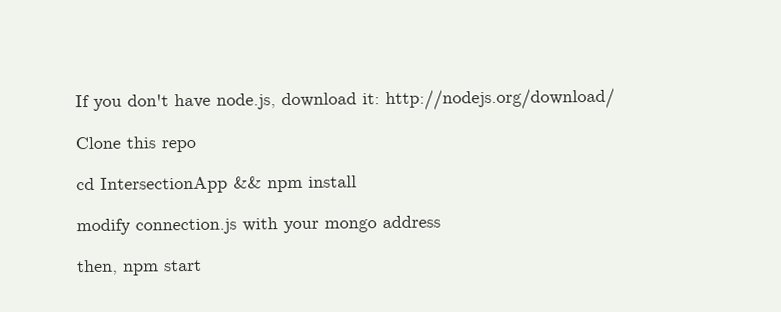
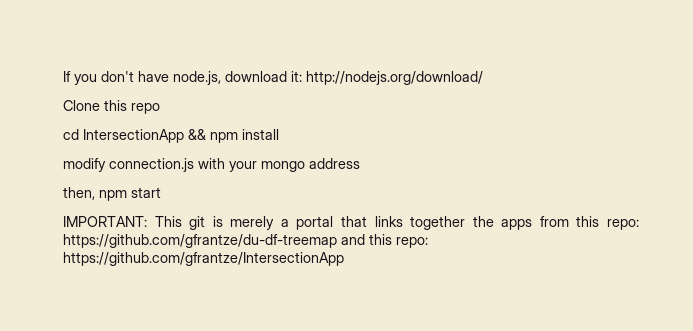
(202, 265) none -> [63,216,639,230] [63,234,428,248] [63,252,344,266] // IMPORTANT: This git is merely a portal that links together the apps from this repo: https://github.com/gfrantze/du-df-treemap and this repo: https://github.com/gfrantze/IntersectionApp

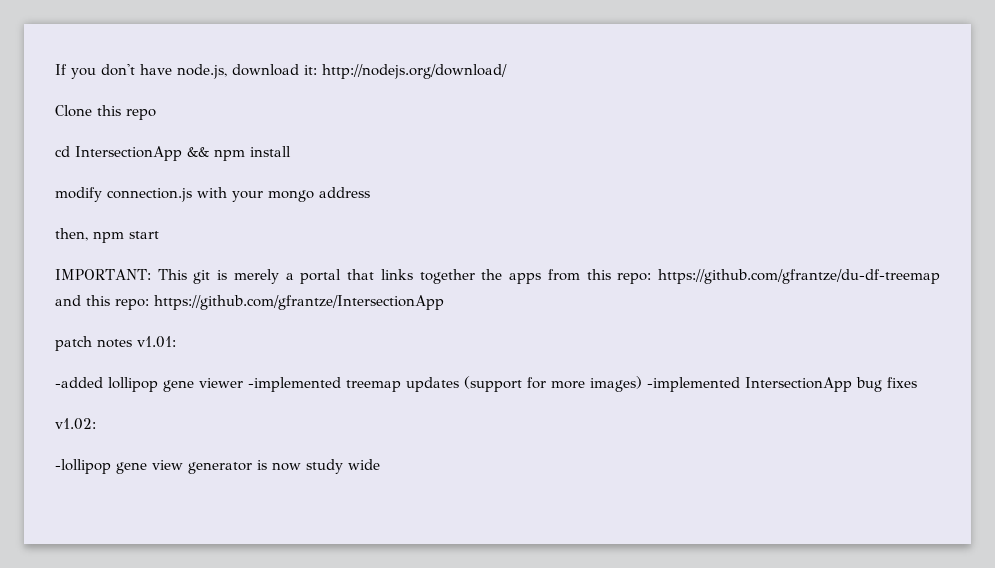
(344, 259) none -> [55,336,176,351] [55,376,917,392] [55,418,96,430] [55,459,380,474] // patch notes v1.01: // -added lollipop gene viewer -implemented treemap updates (support for more images) -implemented IntersectionApp bug fixes // v1.02: // -lollipop gene view generator is now study wide

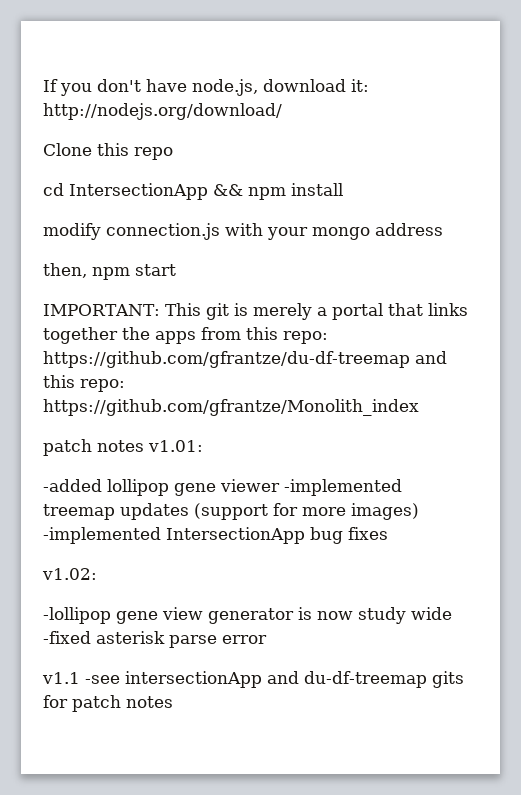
[154,295,444,310] https://github.com/gfrantze/IntersectionApp -> [43,399,419,416] https://github.com/gfrantze/Monolith_index
(380, 464) none -> [43,631,267,648] [42,671,464,688] [43,695,173,712] -fixed asterisk parse error // v1.1 -see intersectionApp and du-df-treemap gits for patch notes

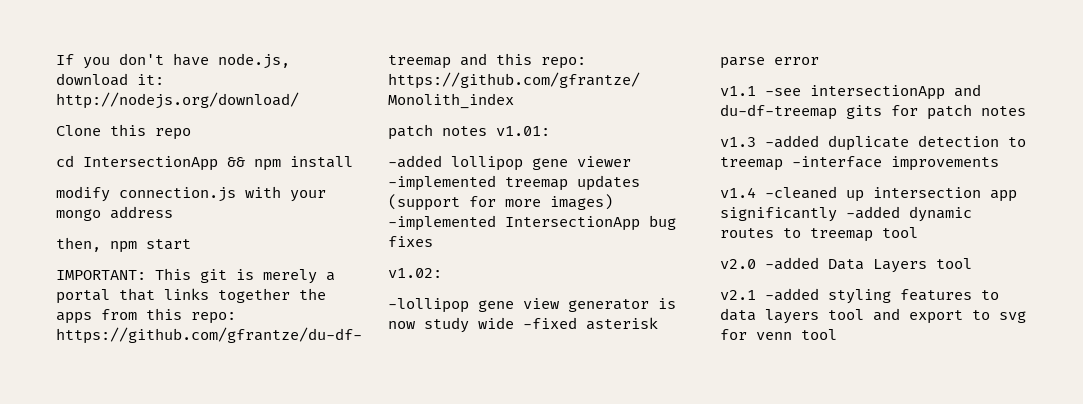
(173, 702) none -> [720,135,1026,151] [720,156,999,171] [720,186,1017,202] [720,206,972,222] [720,227,918,242] [720,257,972,273] [720,288,999,304] [720,308,1026,324] [720,329,837,340] // v1.3 -added duplicate detection to treemap -interface improvements // v1.4 -cleaned up intersection app significantly -added dynamic routes to treemap tool // v2.0 -added Data Layers tool // v2.1 -added styling features to data layers tool and export to svg for venn tool

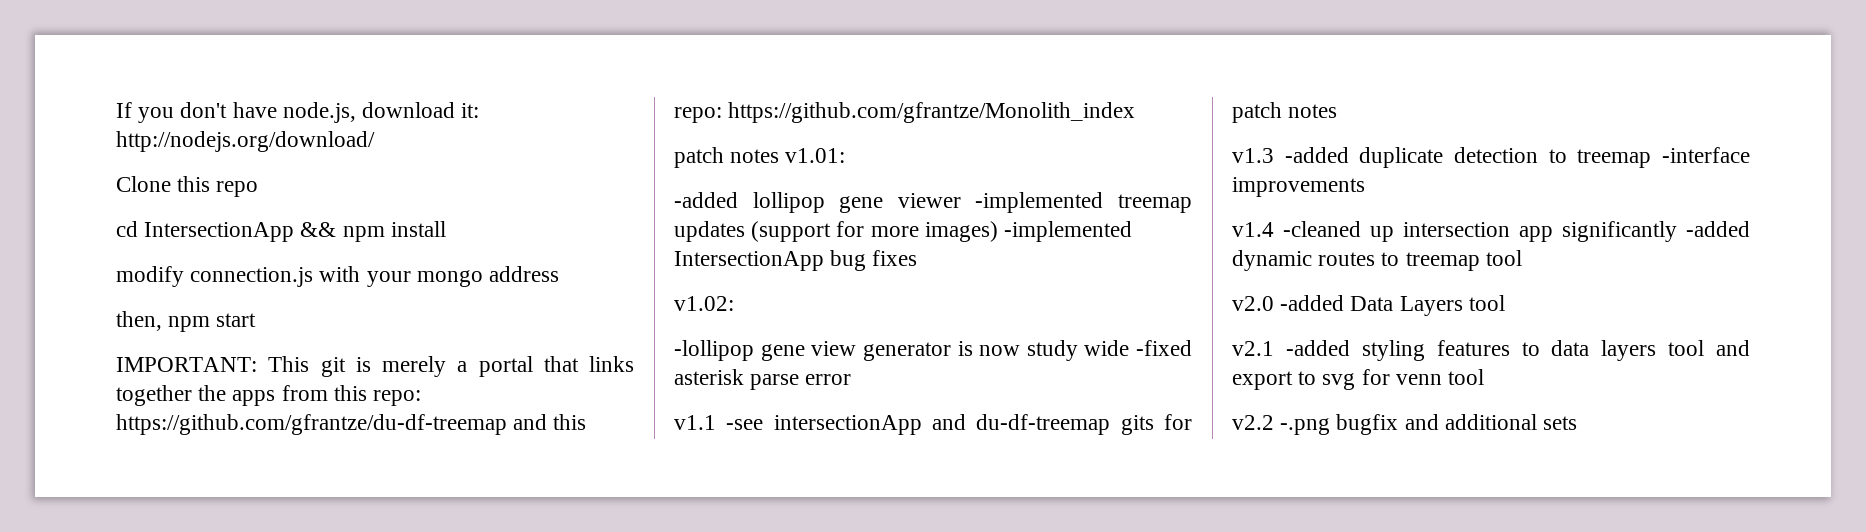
(837, 334) none -> [1232,414,1578,435] // v2.2 -.png bugfix and additional sets

